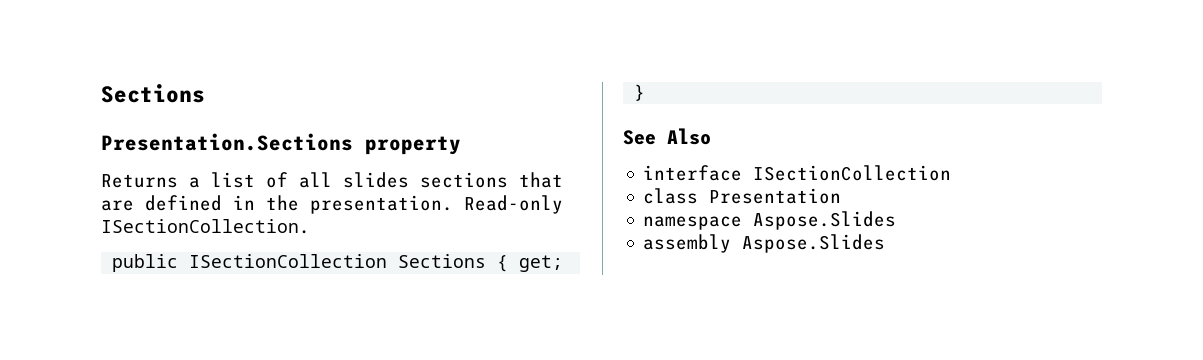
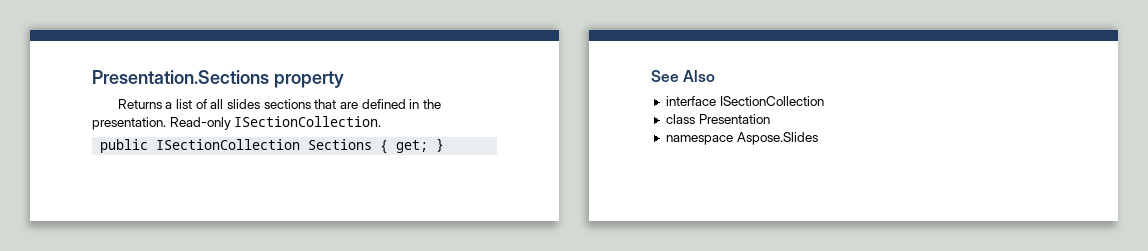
[101,84,205,103] Sections // -> (92, 77) none
[643,234,886,253] // assembly Aspose.Slides -> (818, 138) none

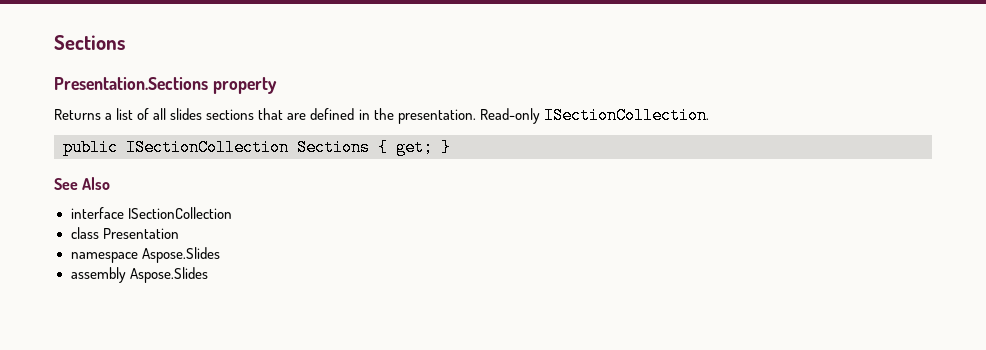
(92, 77) none -> [54,35,125,50] Sections //
(818, 138) none -> [70,267,208,283] // assembly Aspose.Slides

